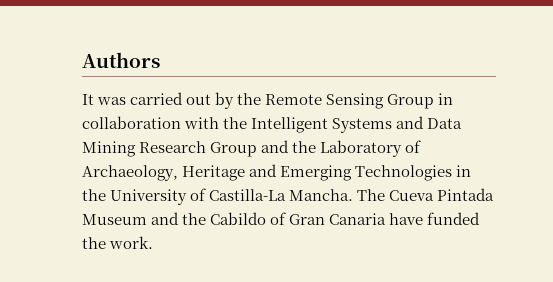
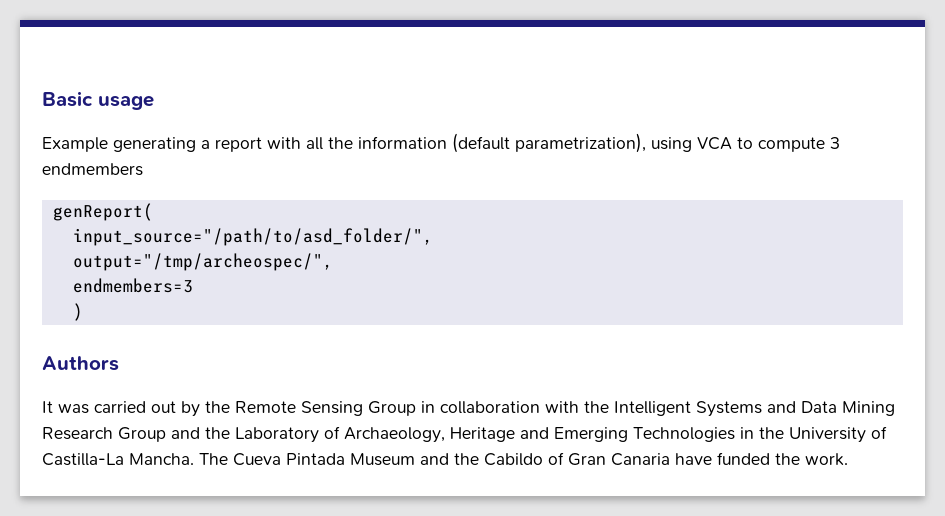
(82, 60) none -> [42,91,154,110] [42,133,840,153] [42,163,143,176] [52,203,153,221] [72,228,433,246] [72,253,333,271] [72,278,193,293] [72,303,83,321] Basic usage // Example generating a report with all the information (default parametrization), using VCA to compute 3 endmembers // genReport( // input_source="/path/to/asd_folder/", // output="/tmp/archeospec/", // endmembers=3 // ) //

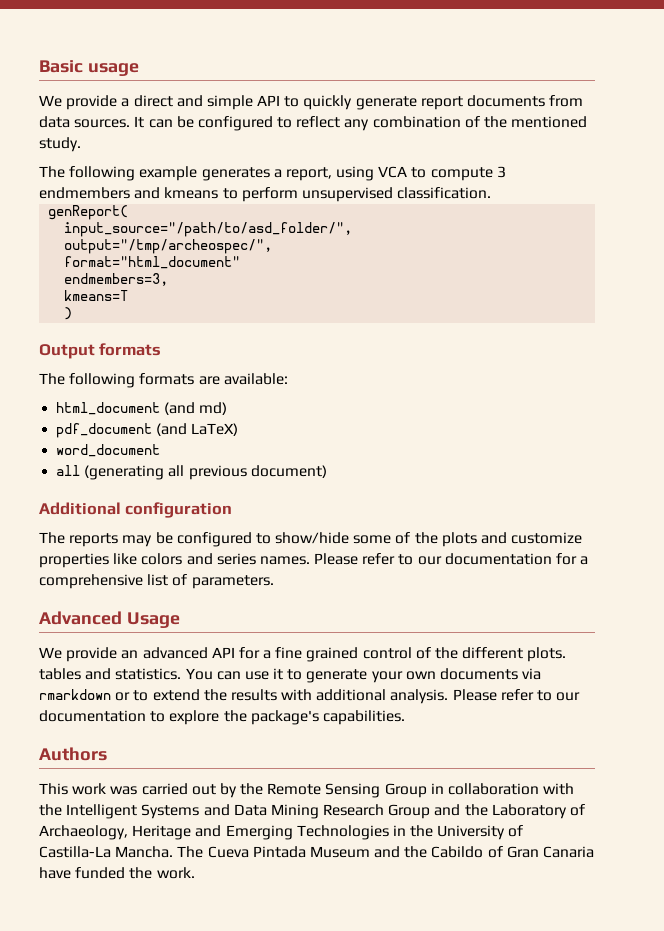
[42,133,646,153] Example generating a report with all the information (default parametrization), -> [39,95,584,110] [39,116,588,131] [39,137,81,152] [39,166,332,181] We provide a direct and simple API to quickly generate report documents from data sources. It can be configured to reflect any combination of the mentioned study. // The following example generates a report,
[52,203,153,221] [72,228,433,246] [72,253,333,271] [72,278,193,293] [72,303,83,321] // genReport( // input_source="/path/to/asd_folder/", // output="/tmp/archeospec/", // endmembers=3 // ) -> [134,187,492,202] [48,205,129,220] [64,222,353,237] [64,239,273,254] [64,256,241,269] [64,273,169,286] [64,290,129,301] [64,307,73,320] [39,343,162,359] [39,373,288,388] [56,402,228,415] [56,423,239,438] [56,444,161,457] [56,465,327,480] [39,502,233,518] [39,532,583,547] [39,553,589,568] [39,574,274,589] [39,611,180,628] [39,647,567,662] [39,668,542,683] [39,689,581,704] [39,710,405,725] and kmeans to perform unsupervised classification. // genReport( // input_source="/path/to/asd_folder/", // output="/tmp/archeospec/", // format="html_document" // endmembers=3, // kmeans=T // ) // Output formats // The following formats are available: // html_document (and md) // pdf_document (and LaTeX) // word_document // all (generating all previous document) // Additional configuration // The reports may be configured to show/hide some of the plots and customize properties like colors and series names. Please refer to our documentation for a comprehensive list of parameters. // Advanced Usage // We provide an advanced API for a fine grained control of the different plots. tables and statistics. You can use it to generate your own documents via rmarkdown or to extend the results with additional analysis. Please refer to our documentation to explore the package's capabilities.
[42,401,53,413] It -> [39,783,107,795] This work

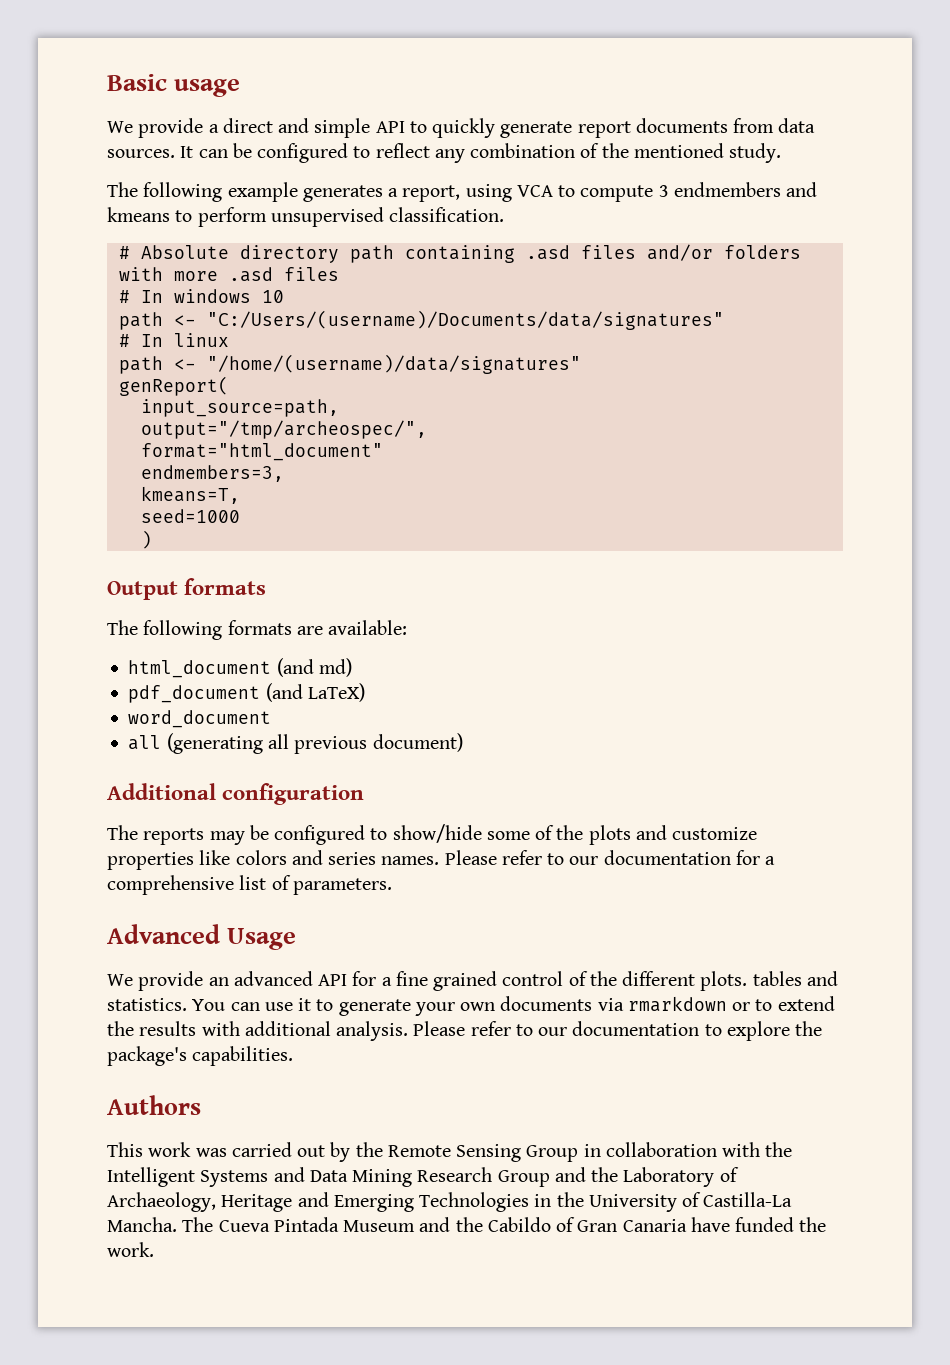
(492, 193) none -> [118,244,801,263] [118,267,339,282] [118,289,284,303] [118,310,724,330] [118,333,229,347] [118,354,581,374] // # Absolute directory path containing .asd files and/or folders with more .asd files // # In windows 10 // path <- "C:/Users/(username)/Documents/data/signatures" // # In linux // path <- "/home/(username)/data/signatures"
[64,222,353,237] input_source="/path/to/asd_folder/", -> [140,399,339,417] input_source=path,
[64,290,129,301] kmeans=T -> [140,486,240,504] [140,509,240,523] kmeans=T, // seed=1000

